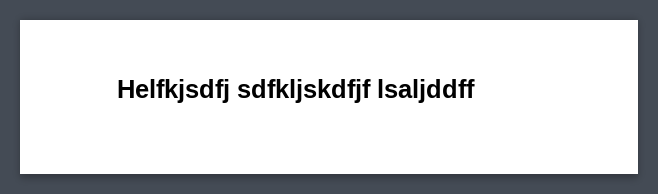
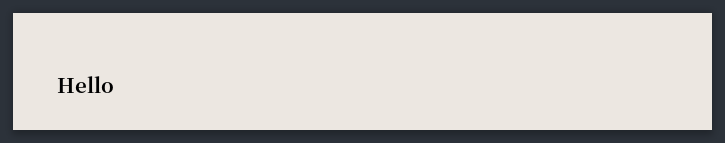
[117,79,475,103] Helfkjsdfj sdfkljskdfjf lsaljddff -> [57,76,114,93] Hello

